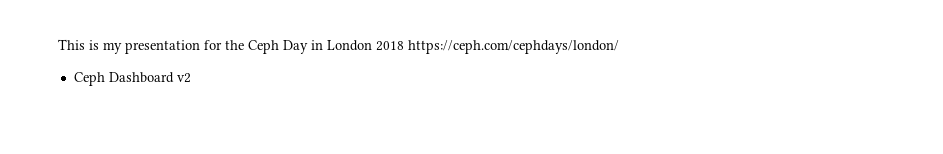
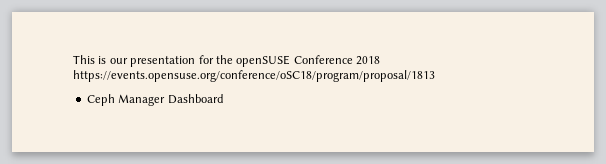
[103,42,122,54] my -> [109,58,128,64] our
[248,40,619,54] [73,72,191,86] Ceph Day in London 2018 https://ceph.com/cephdays/london/ // Ceph Dashboard v2 -> [236,55,380,67] [73,70,435,82] [86,94,224,106] openSUSE Conference 2018 https://events.opensuse.org/conference/oSC18/program/proposal/1813 // Ceph Manager Dashboard

